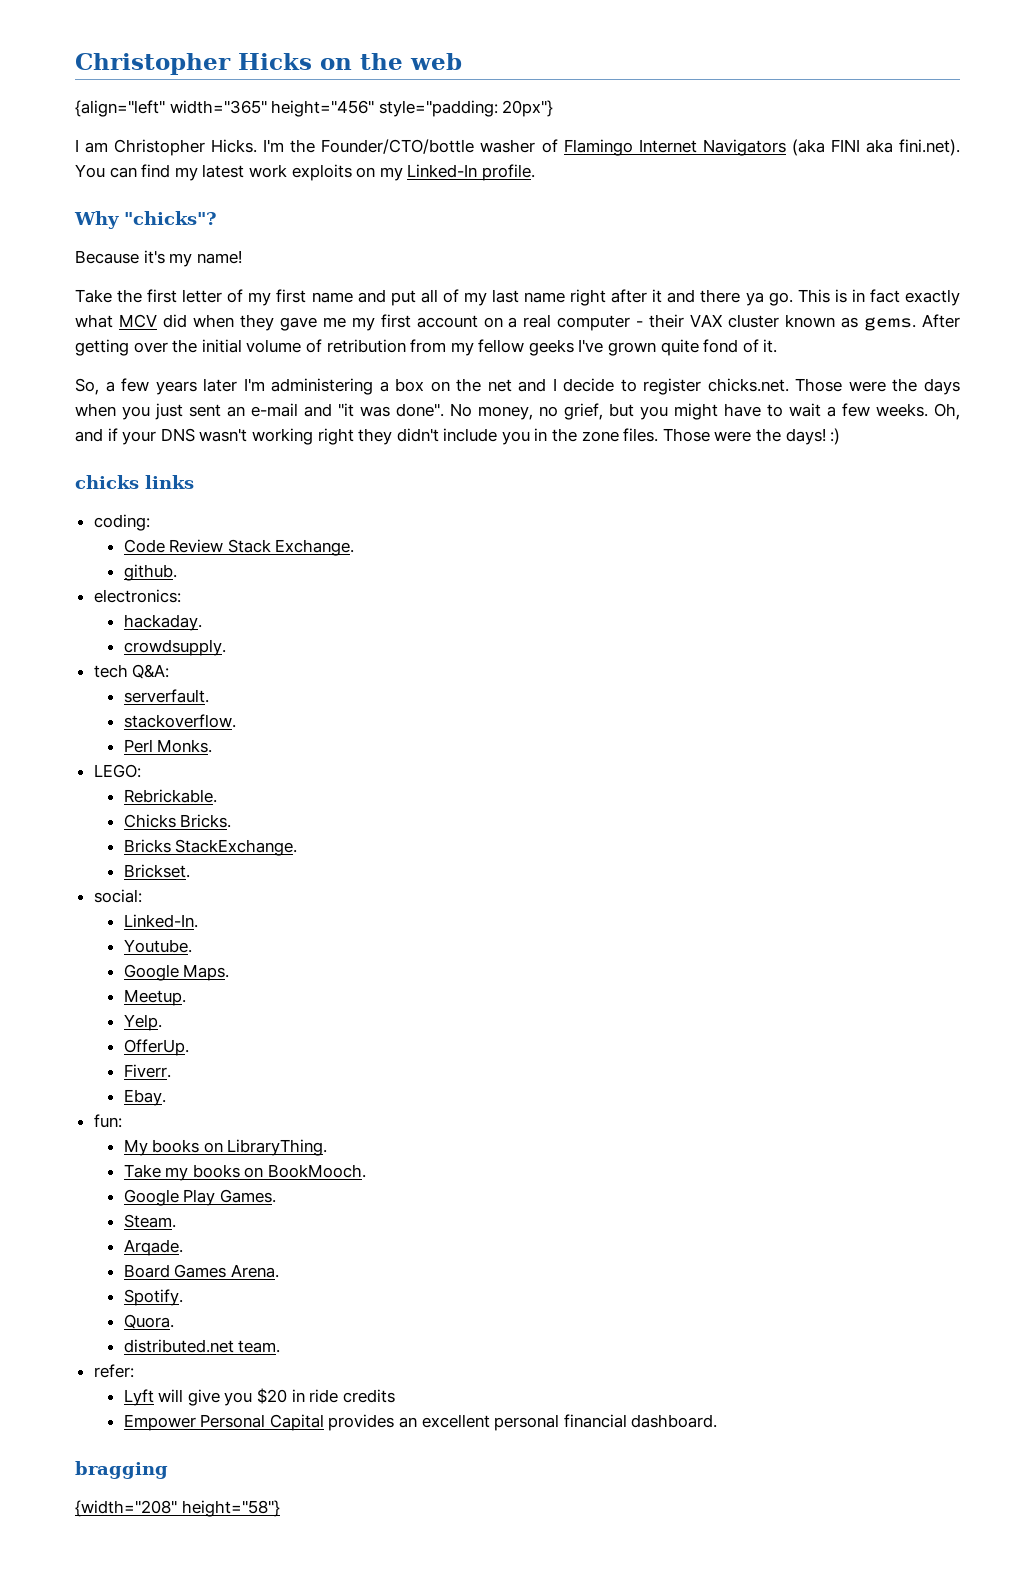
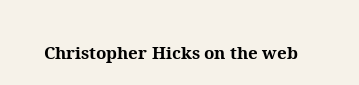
[75,100,554,117] [75,139,961,156] [75,164,535,181] [74,211,217,229] [75,250,242,267] [75,289,961,306] [75,314,961,331] [75,339,778,356] [75,378,960,395] [75,403,960,420] [75,428,841,445] [75,475,194,489] [93,514,150,531] [123,539,355,556] [123,564,177,581] [93,589,181,603] [123,614,202,631] [123,639,226,656] [93,664,170,679] [123,689,209,703] [123,714,236,728] [123,739,213,753] [93,764,141,778] [123,789,217,803] [123,814,232,828] [123,839,298,856] [123,864,190,878] [93,889,142,903] [123,914,198,928] [123,939,192,953] [123,964,230,981] [123,989,186,1006] [123,1014,162,1031] [123,1039,189,1056] [123,1064,171,1078] [123,1089,166,1106] [93,1114,122,1128] [123,1139,328,1156] [123,1164,366,1181] [123,1189,276,1206] [123,1214,176,1228] [123,1239,183,1256] [123,1264,279,1278] [123,1289,183,1306] [123,1314,174,1329] [123,1339,281,1353] [93,1364,134,1378] [123,1388,395,1406] [123,1414,718,1431] [75,1461,168,1479] [75,1500,280,1517] // {align="left" width="365" height="456" style="padding: 20px"} // I am Christopher Hicks. I'm the Founder/CTO/bottle washer of Flamingo Internet Navigators (aka FINI aka fini.net). You can find my latest work exploits on my Linked-In profile. // Why "chicks"? // Because it's my name! // Take the first letter of my first name and put all of my last name right after it and there ya go. This is in fact exactly what MCV did when they gave me my first account on a real computer - their VAX cluster known as gems. After getting over the initial volume of retribution from my fellow geeks I've grown quite fond of it. // So, a few years later I'm administering a box on the net and I decide to register chicks.net. Those were the days when you just sent an e-mail and "it was done". No money, no grief, but you might have to wait a few weeks. Oh, and if your DNS wasn't working right they didn't include you in the zone files. Those were the days! :) // chicks links // coding: // Code Review Stack Exchange. // github. // electronics: // hackaday. // crowdsupply. // tech Q&A: // serverfault. // stackoverflow. // Perl Monks. // LEGO: // Rebrickable. // Chicks Bricks. // Bricks StackExchange. // Brickset. // social: // Linked-In. // Youtube. // Google Maps. // Meetup. // Yelp. // OfferUp. // Fiverr. // Ebay. // fun: // My books on LibraryThing. // Take my books on BookMooch. // Google Play Games. // Steam. // Arqade. // Board Games Arena. // Spotify. // Quora. // distributed.net team. // refer: // Lyft will give you $20 in ride credits // Empower Personal Capital provides an excellent personal financial dashboard. // bragging // {width="208" height="58"} -> (299, 53) none

